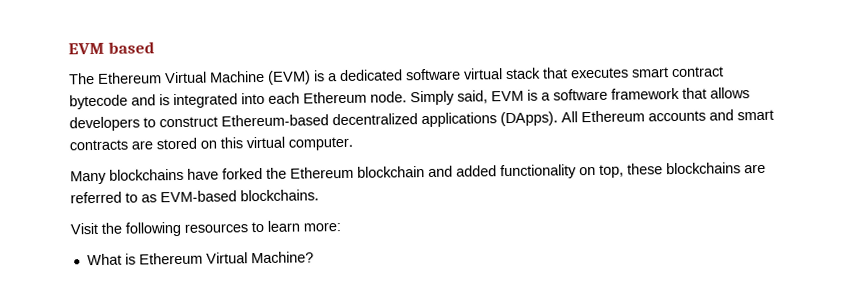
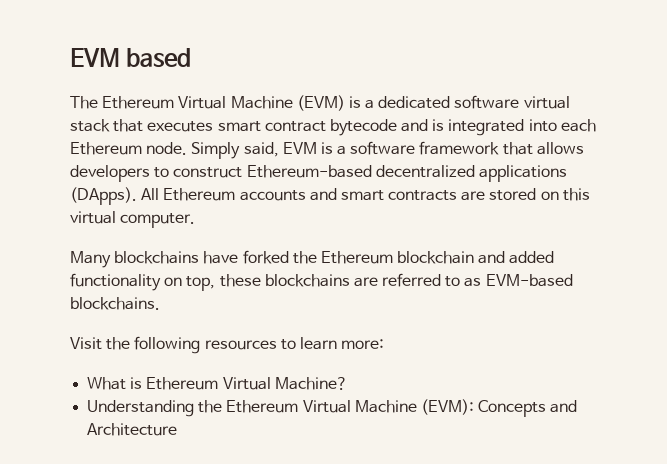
(314, 257) none -> [87,399,578,417] [87,423,178,436] // Understanding the Ethereum Virtual Machine (EVM): Concepts and Architecture

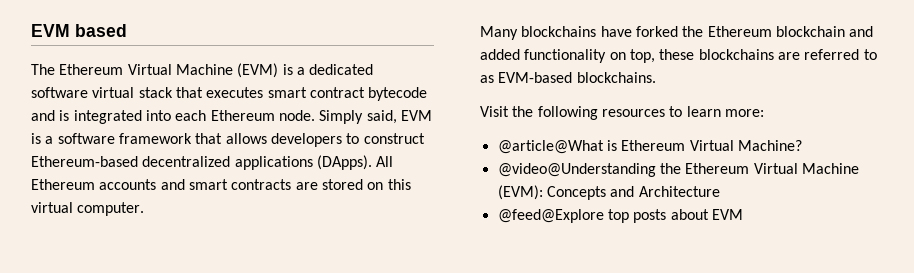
[87,377,127,390] What -> [497,140,604,154] @article@What
[87,400,195,417] Understanding -> [497,163,656,177] @video@Understanding
(178, 429) none -> [497,209,743,223] // @feed@Explore top posts about EVM

